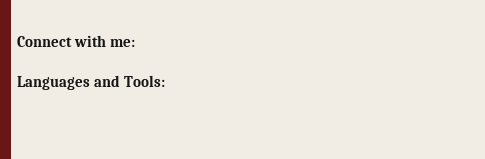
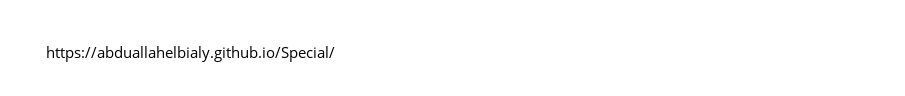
[17,35,136,47] [17,75,166,90] Connect with me: // Languages and Tools: -> [46,46,335,62] https://abduallahelbialy.github.io/Special/

